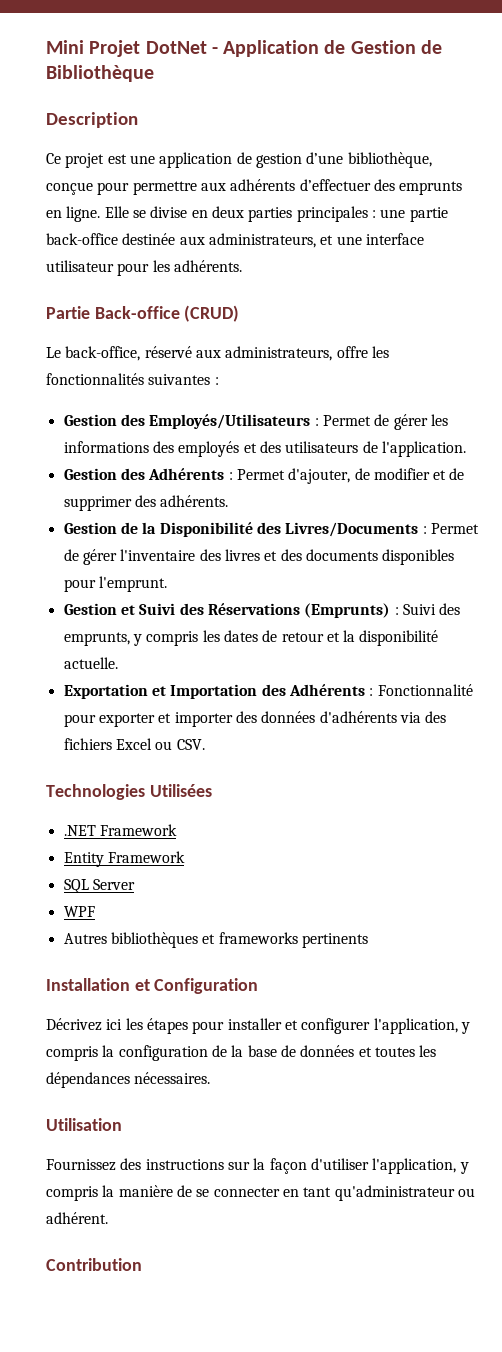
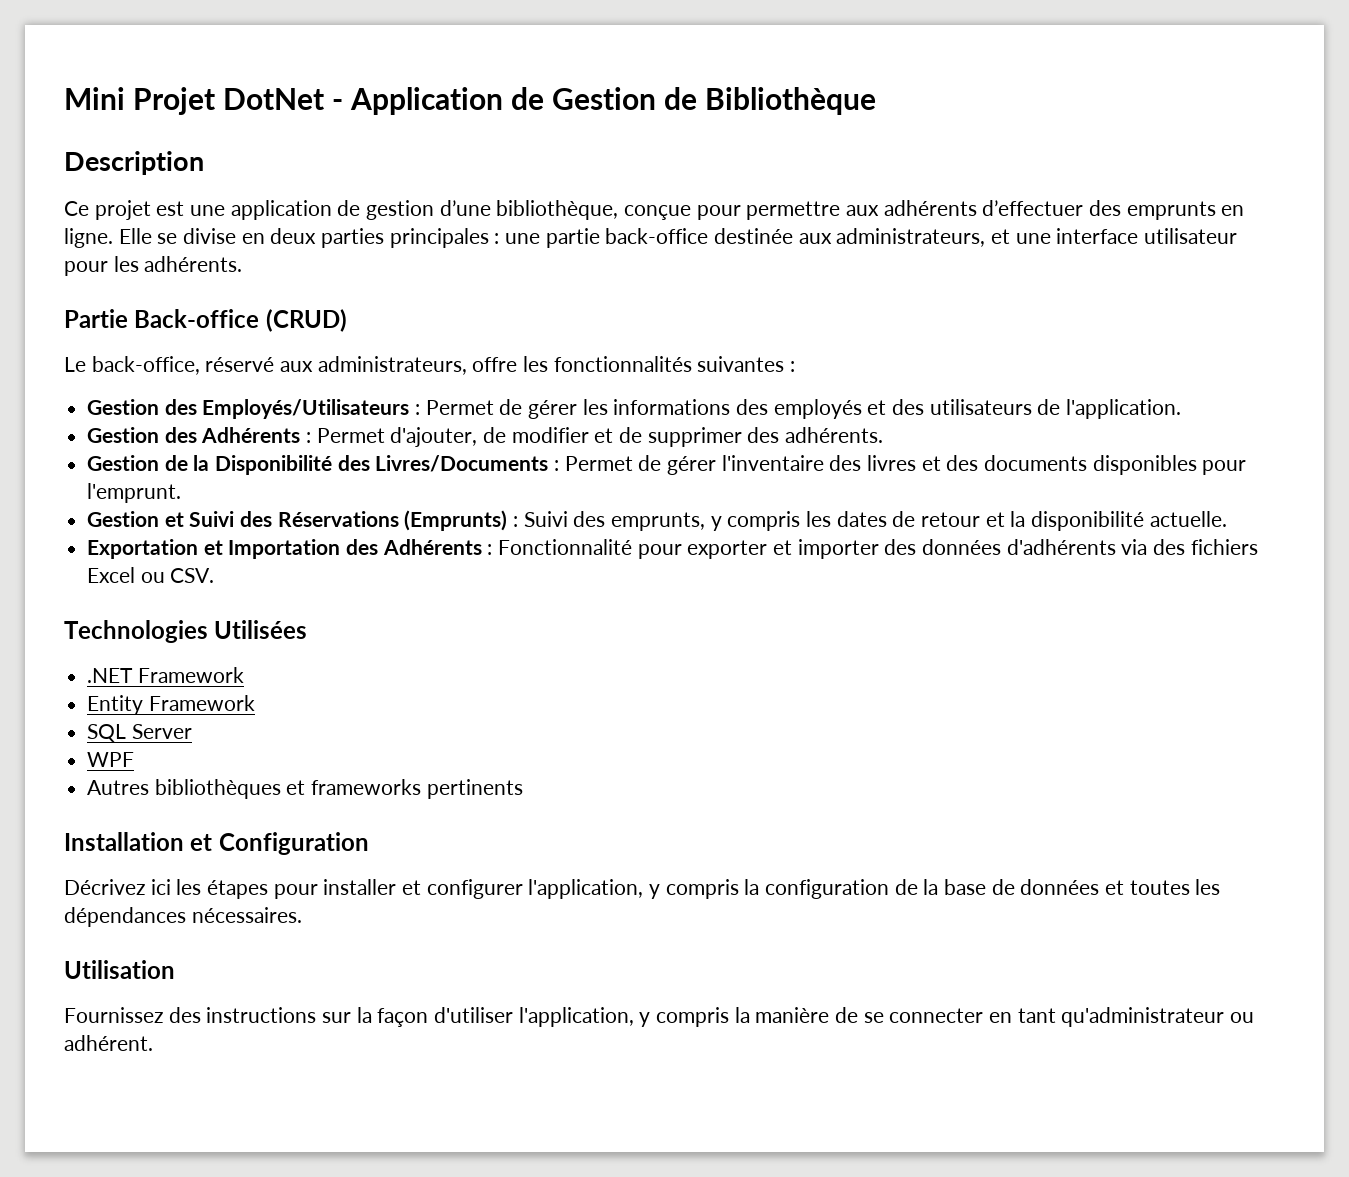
[46,1258,142,1271] // Contribution -> (153, 1043) none

